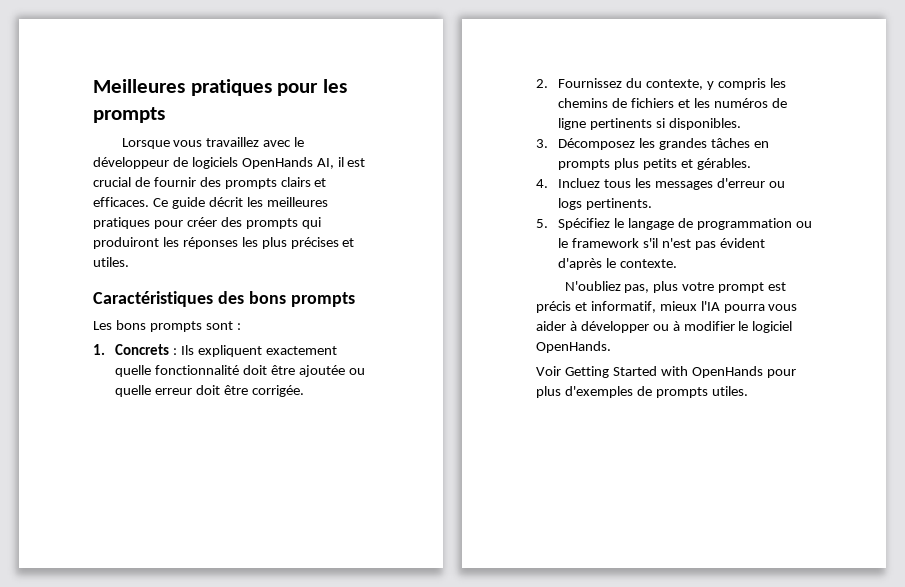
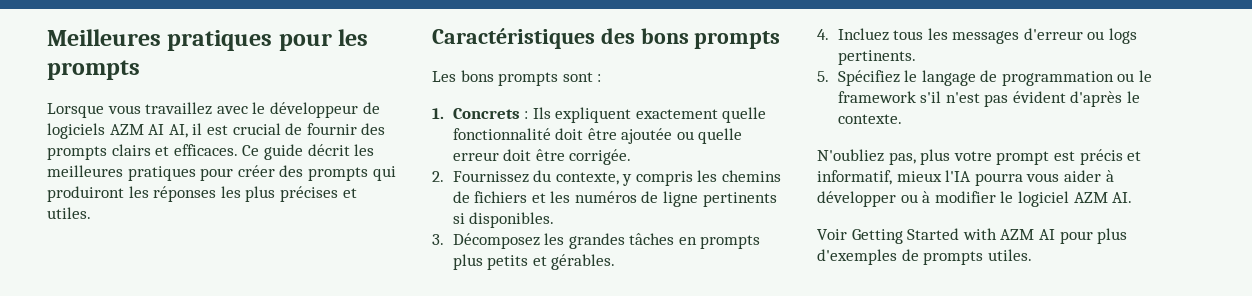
[241,157,313,169] OpenHands -> [109,124,165,135] AZM AI
[536,341,611,353] OpenHands. -> [1073,192,1133,203] AZM AI.
[691,366,763,378] OpenHands -> [1000,229,1055,240] AZM AI

